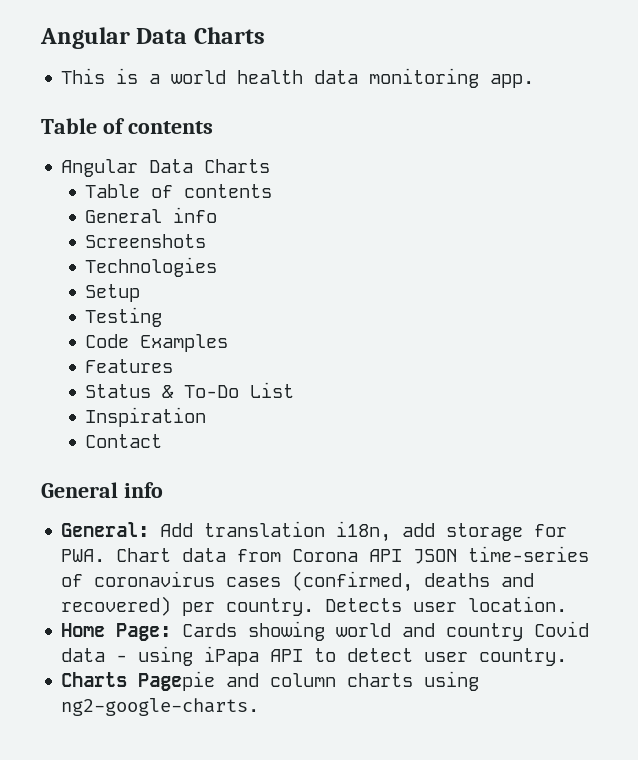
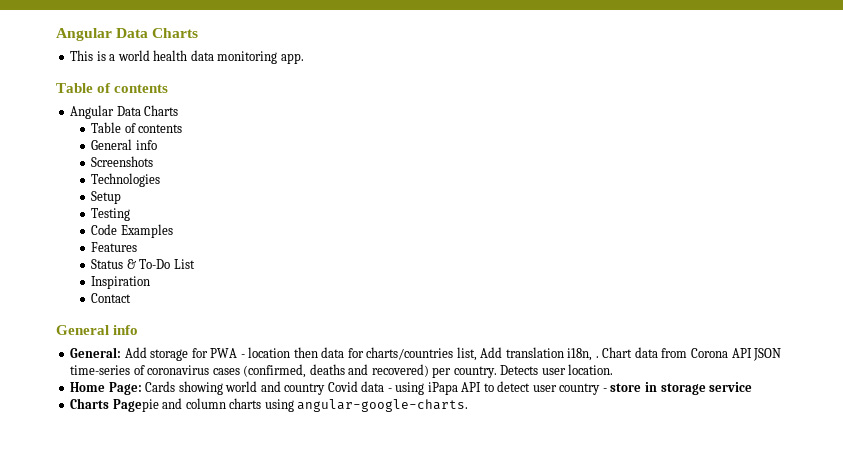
[204,521,568,542] [61,549,106,562] translation i18n, add storage for PWA. -> [150,347,599,361] storage for PWA - location then data for charts/countries list, Add translation i18n, .
[479,648,568,666] country. -> [559,382,753,395] country - store in storage service
[61,698,260,716] ng2-google-charts. -> [297,399,469,412] angular-google-charts.

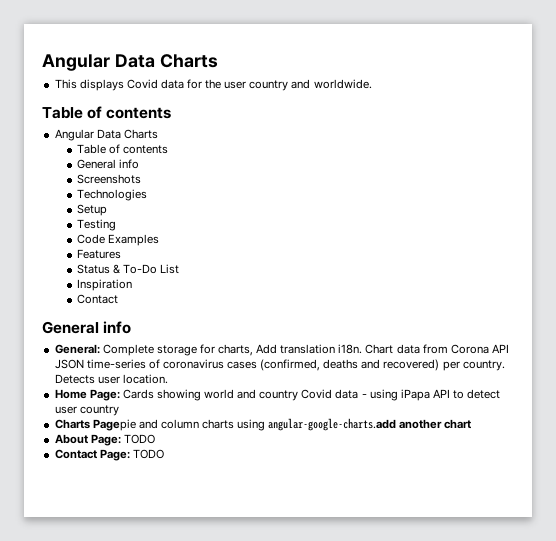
[96,50,304,64] is a world health data monitoring app. -> [79,79,372,91] displays Covid data for the user country and worldwide.
[124,347,147,358] Add -> [102,344,154,356] Complete
[210,347,599,361] PWA - location then data for charts/countries list, Add translation i18n, . -> [218,344,363,356] charts, Add translation i18n.
[602,382,753,395] - store in storage service -> (119, 410) none
[297,399,469,412] angular-google-charts. -> [268,418,472,431] [54,434,155,446] [54,449,164,461] angular-google-charts.add another chart // About Page: TODO // Contact Page: TODO

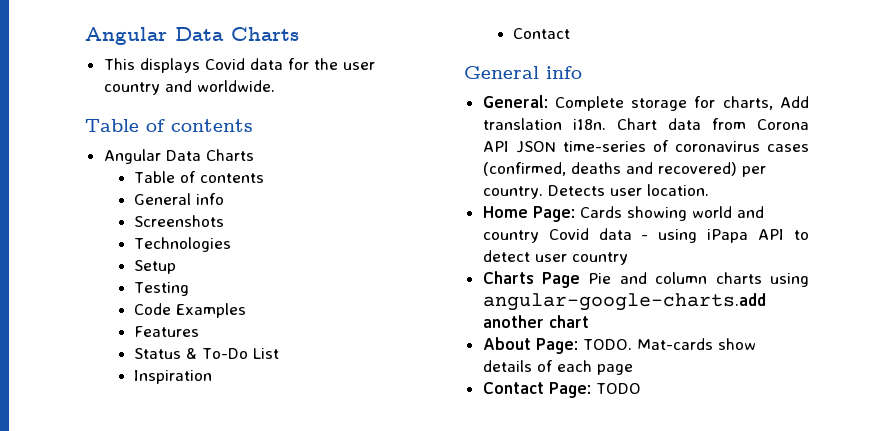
[92,419,136,431] Pagepie -> [542,272,612,288] Page Pie
[123,434,155,444] TODO -> [582,338,756,350] [482,360,633,375] TODO. Mat-cards show details of each page

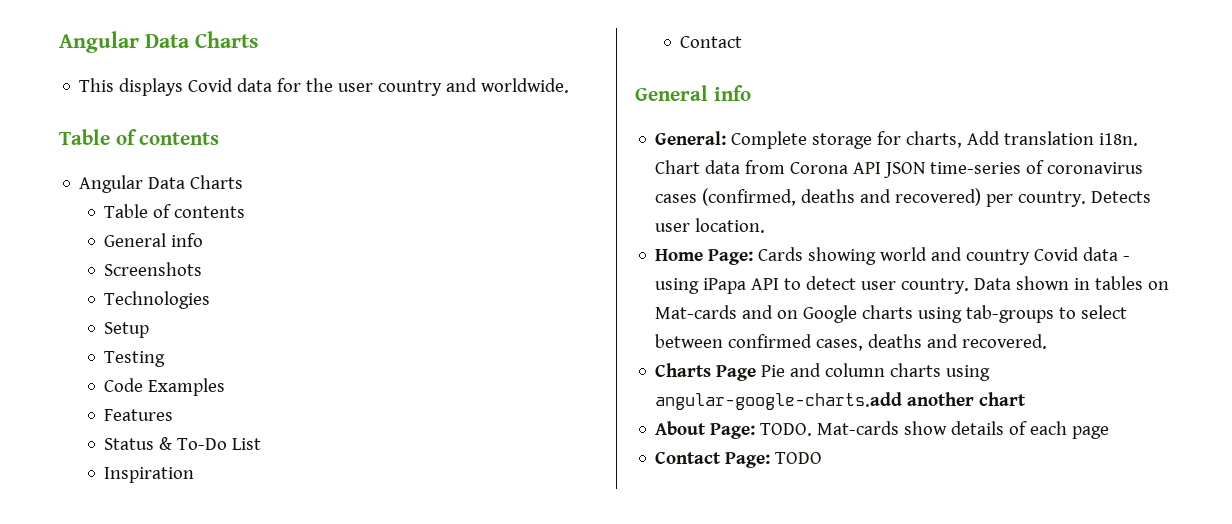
[571,252,628,265] country -> [901,276,1170,294] [655,305,1128,323] [655,334,1048,351] country. Data shown in tables on Mat-cards and on Google charts using tab-groups to select between confirmed cases, deaths and recovered.

